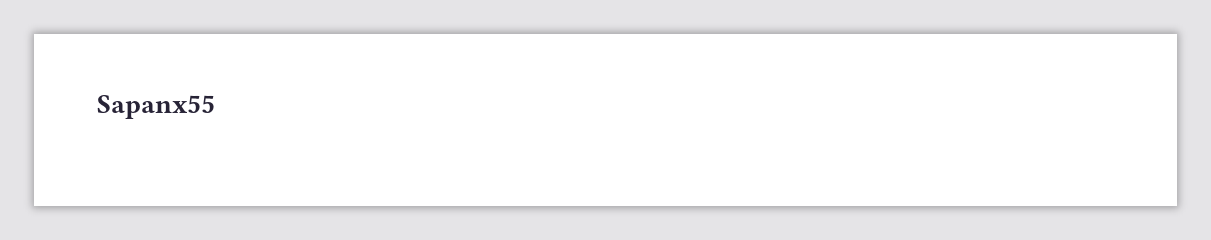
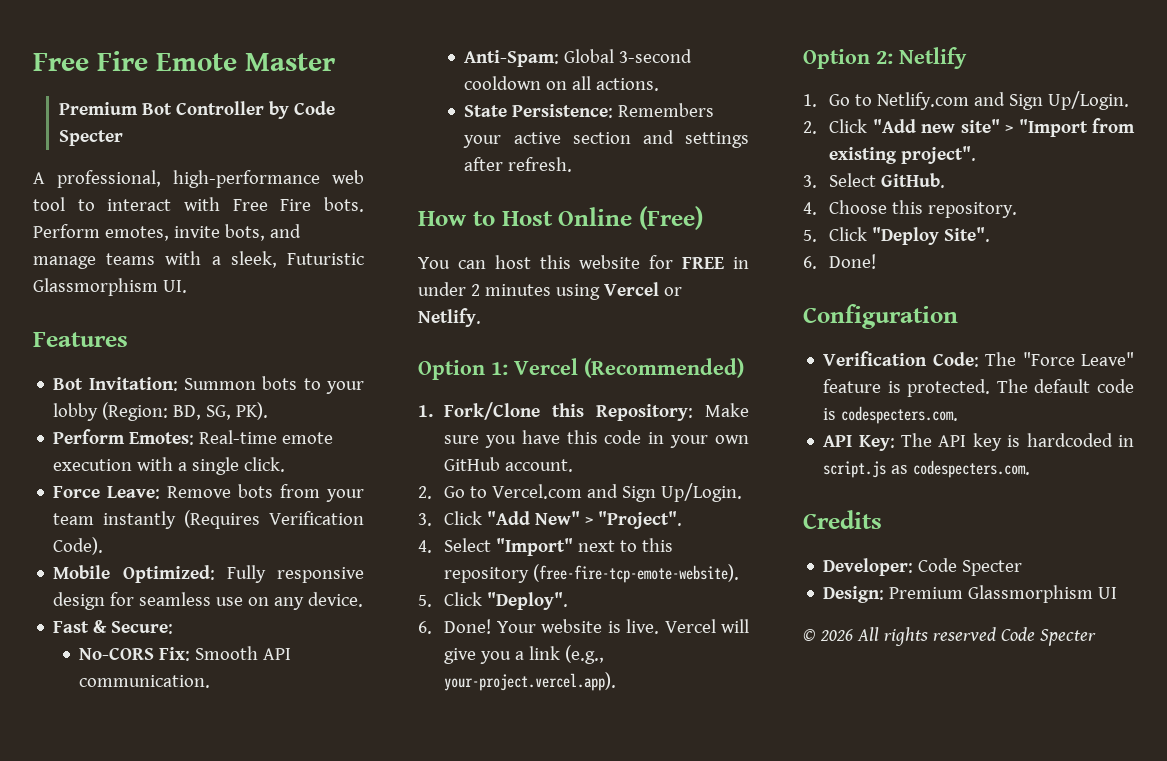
[97,95,215,119] Sapanx55 -> [33,51,335,71] [59,101,336,119] [59,130,124,146] [33,170,364,188] [33,197,365,212] [33,224,301,241] [33,251,364,269] [33,278,187,296] [33,332,128,347] [53,376,364,394] [53,402,269,421] [53,429,334,445] [53,457,286,475] [53,484,364,502] [53,510,364,529] [53,537,104,555] [53,565,364,583] [53,592,364,610] [53,620,174,634] [79,646,292,661] [79,675,211,688] [464,49,693,67] [464,76,660,91] [464,103,715,118] [463,130,749,148] [464,157,573,172] [418,206,703,230] [418,255,749,269] [418,282,682,300] [418,308,481,327] [418,358,744,380] [418,402,749,421] [444,430,749,448] [444,457,574,472] [418,483,743,502] [418,511,683,529] [418,538,674,556] [444,564,740,583] [418,592,569,610] [418,619,749,634] [444,645,605,664] [444,672,617,691] [803,47,967,69] [803,91,1130,110] [803,118,1135,137] [829,146,977,164] [803,173,946,188] [803,200,1018,218] [803,227,991,245] [803,254,877,269] [803,304,958,329] [823,351,1134,367] [823,379,1134,397] [823,406,959,424] [823,433,1134,451] [823,460,1031,478] [803,510,882,529] [823,558,1023,576] [823,585,1118,603] [803,627,1096,646] Free Fire Emote Master // Premium Bot Controller by Code Specter // A professional, high-performance web tool to interact with Free Fire bots. Perform emotes, invite bots, and manage teams with a sleek, Futuristic Glassmorphism UI. // Features // Bot Invitation: Summon bots to your lobby (Region: BD, SG, PK). // Perform Emotes: Real-time emote execution with a single click. // Force Leave: Remove bots from your team instantly (Requires Verification Code). // Mobile Optimized: Fully responsive design for seamless use on any device. // Fast & Secure: // No-CORS Fix: Smooth API communication. // Anti-Spam: Global 3-second cooldown on all actions. // State Persistence: Remembers your active section and settings after refresh. // How to Host Online (Free) // You can host this website for FREE in under 2 minutes using Vercel or Netlify. // Option 1: Vercel (Recommended) // 1. Fork/Clone this Repository: Make sure you have this code in your own GitHub account. // 2. Go to Vercel.com and Sign Up/Login. // 3. Click "Add New" > "Project". // 4. Select "Import" next to this repository (free-fire-tcp-emote-website). // 5. Click "Deploy". // 6. Done! Your website is live. Vercel will give you a link (e.g., your-project.vercel.app). // Option 2: Netlify // 1. Go to Netlify.com and Sign Up/Login. // 2. Click "Add new site" > "Import from existing project". // 3. Select GitHub. // 4. Choose this repository. // 5. Click "Deploy Site". // 6. Done! // Configuration // Verification Code: The "Force Leave" feature is protected. The default code is codespecters.com. // API Key: The API key is hardcoded in script.js as codespecters.com. // Credits // Developer: Code Specter // Design: Premium Glassmorphism UI // © 2026 All rights reserved Code Specter

